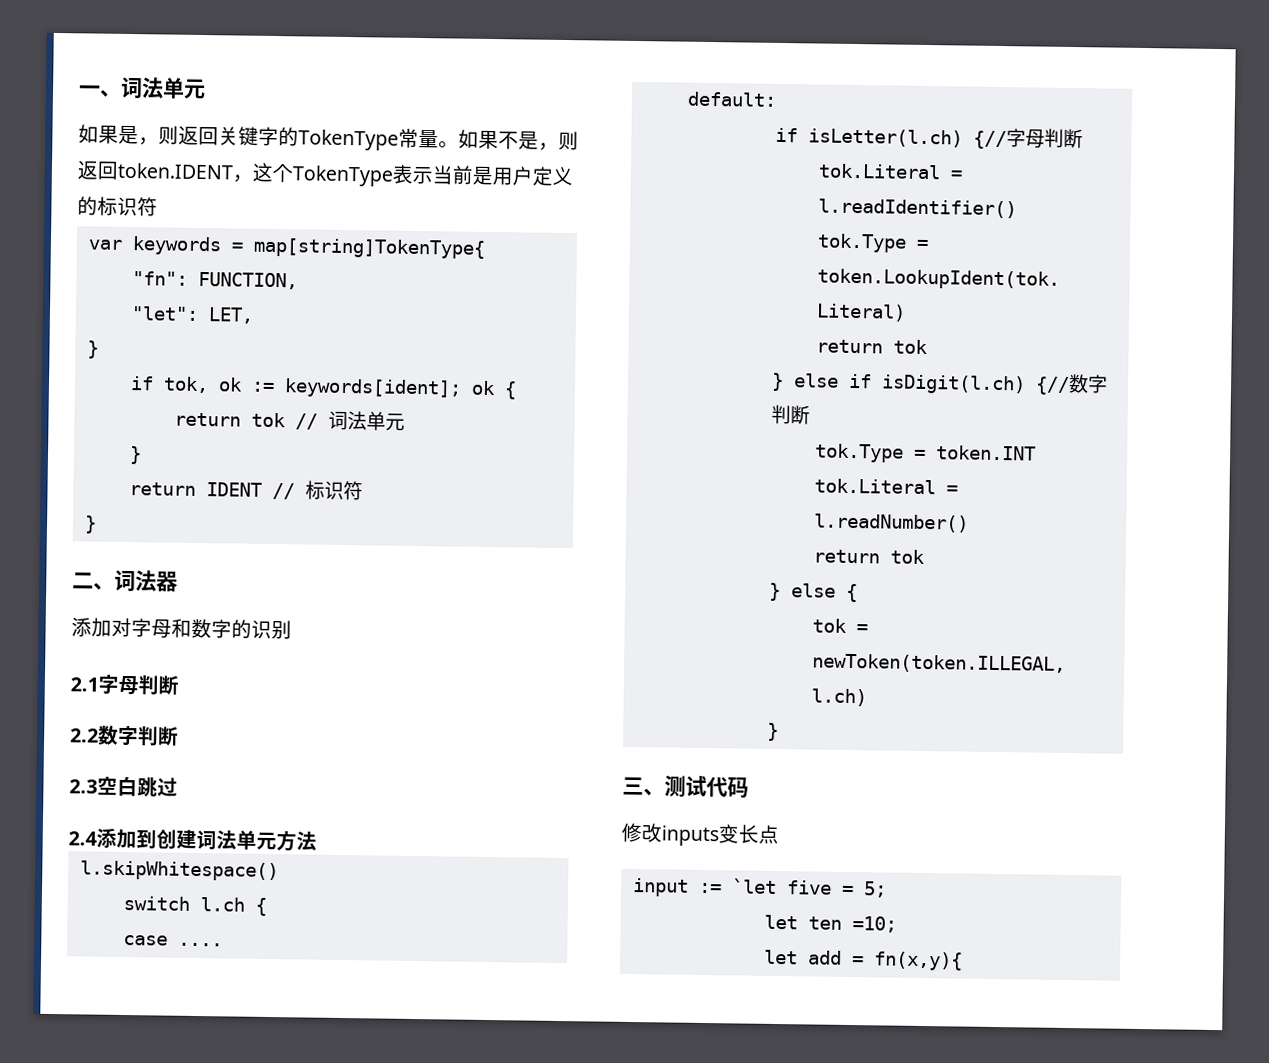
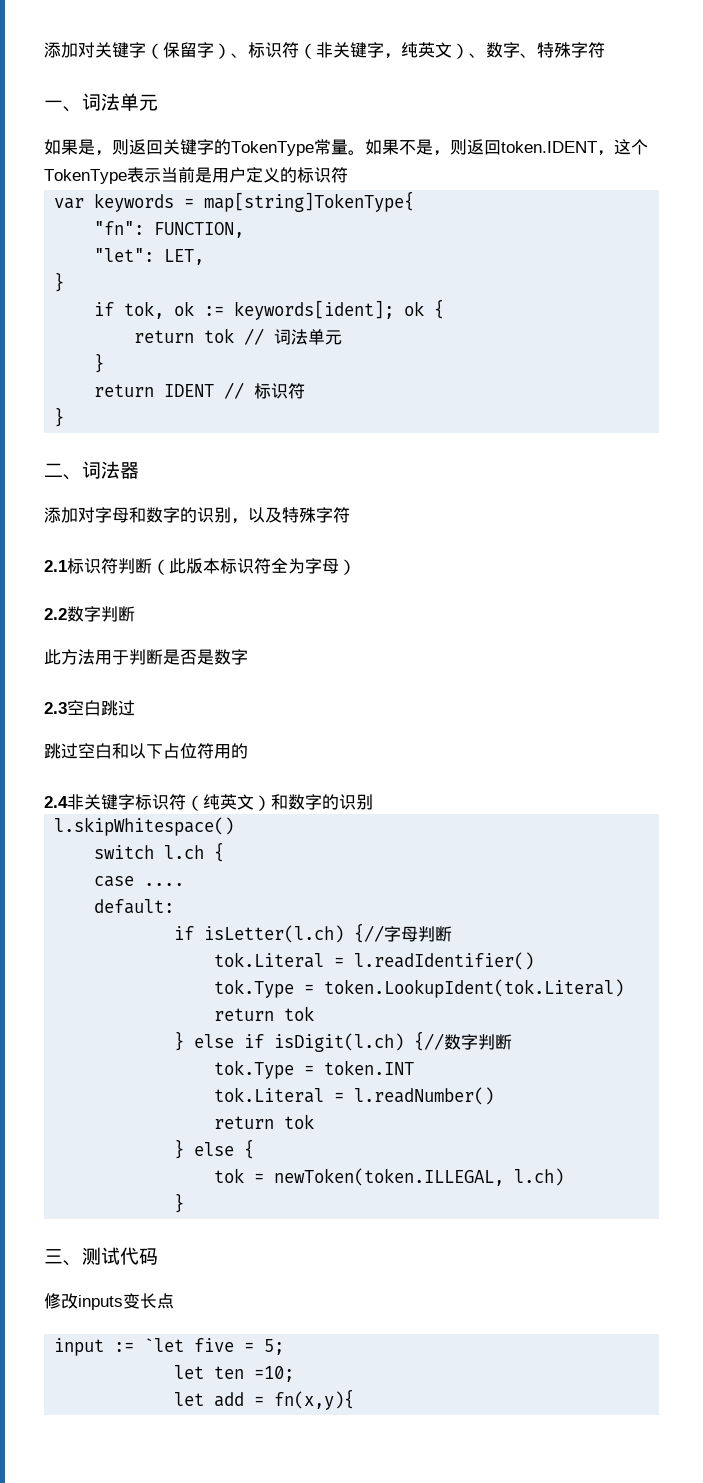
(78, 90) none -> [44,42,605,59] 添加对关键字（保留字）、标识符（非关键字，纯英文）、数字、特殊字符 //
[70,674,179,696] [70,725,179,747] [69,776,178,798] [68,828,317,852] // 2.1字母判断 // 2.2数字判断 // 2.3空白跳过 // 2.4添加到创建词法单元方法 -> [231,507,350,524] [44,558,356,575] [44,606,135,622] [44,649,248,665] [44,700,135,716] [44,743,248,759] [44,794,373,811] ，以及特殊字符 // 2.1标识符判断（此版本标识符全为字母） // 2.2数字判断 // 此方法用于判断是否是数字 // 2.3空白跳过 // 跳过空白和以下占位符用的 // 2.4非关键字标识符（纯英文）和数字的识别

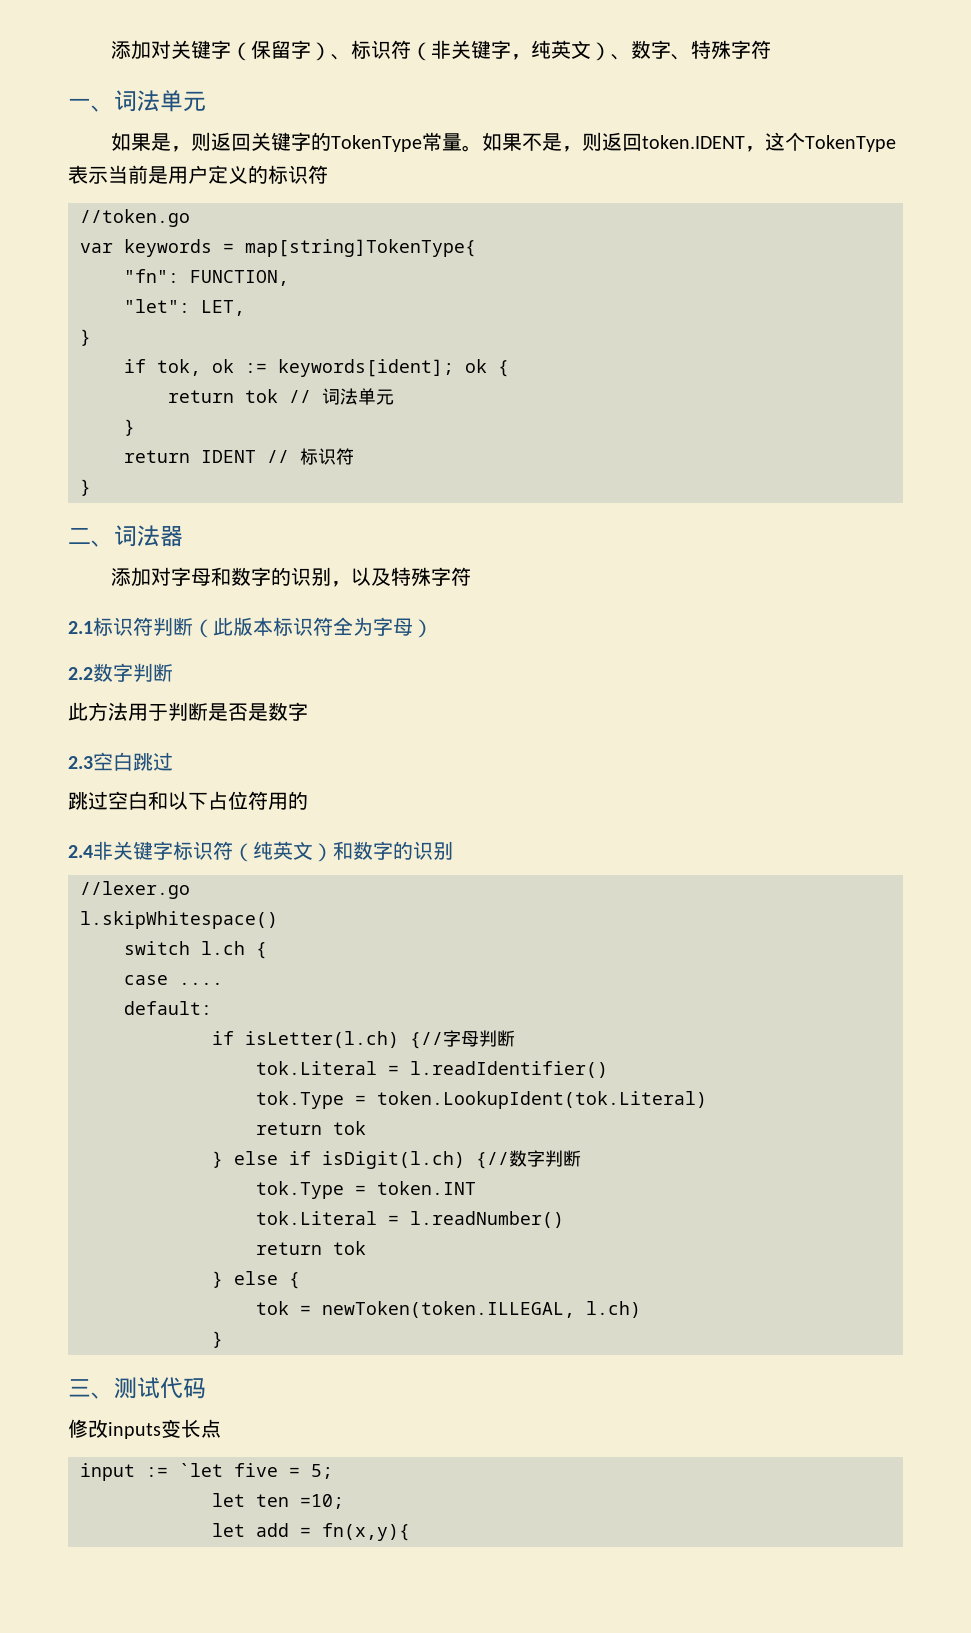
(348, 175) none -> [80,209,190,227] // //token.go
(373, 802) none -> [80,881,190,899] // //lexer.go

